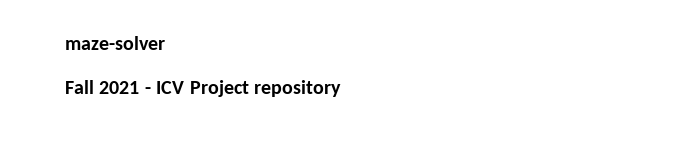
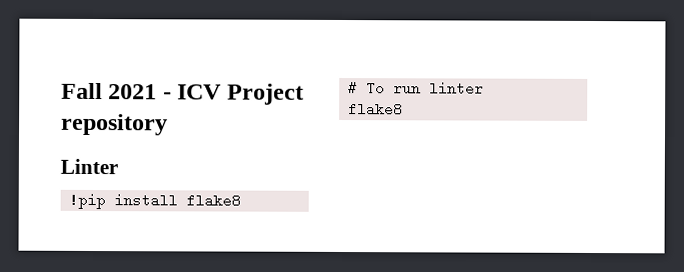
[65,36,165,50] maze-solver // -> (61, 91) none
(341, 88) none -> [60,158,118,175] [69,192,242,210] [348,81,485,96] [348,102,404,117] // Linter // !pip install flake8 // # To run linter // flake8

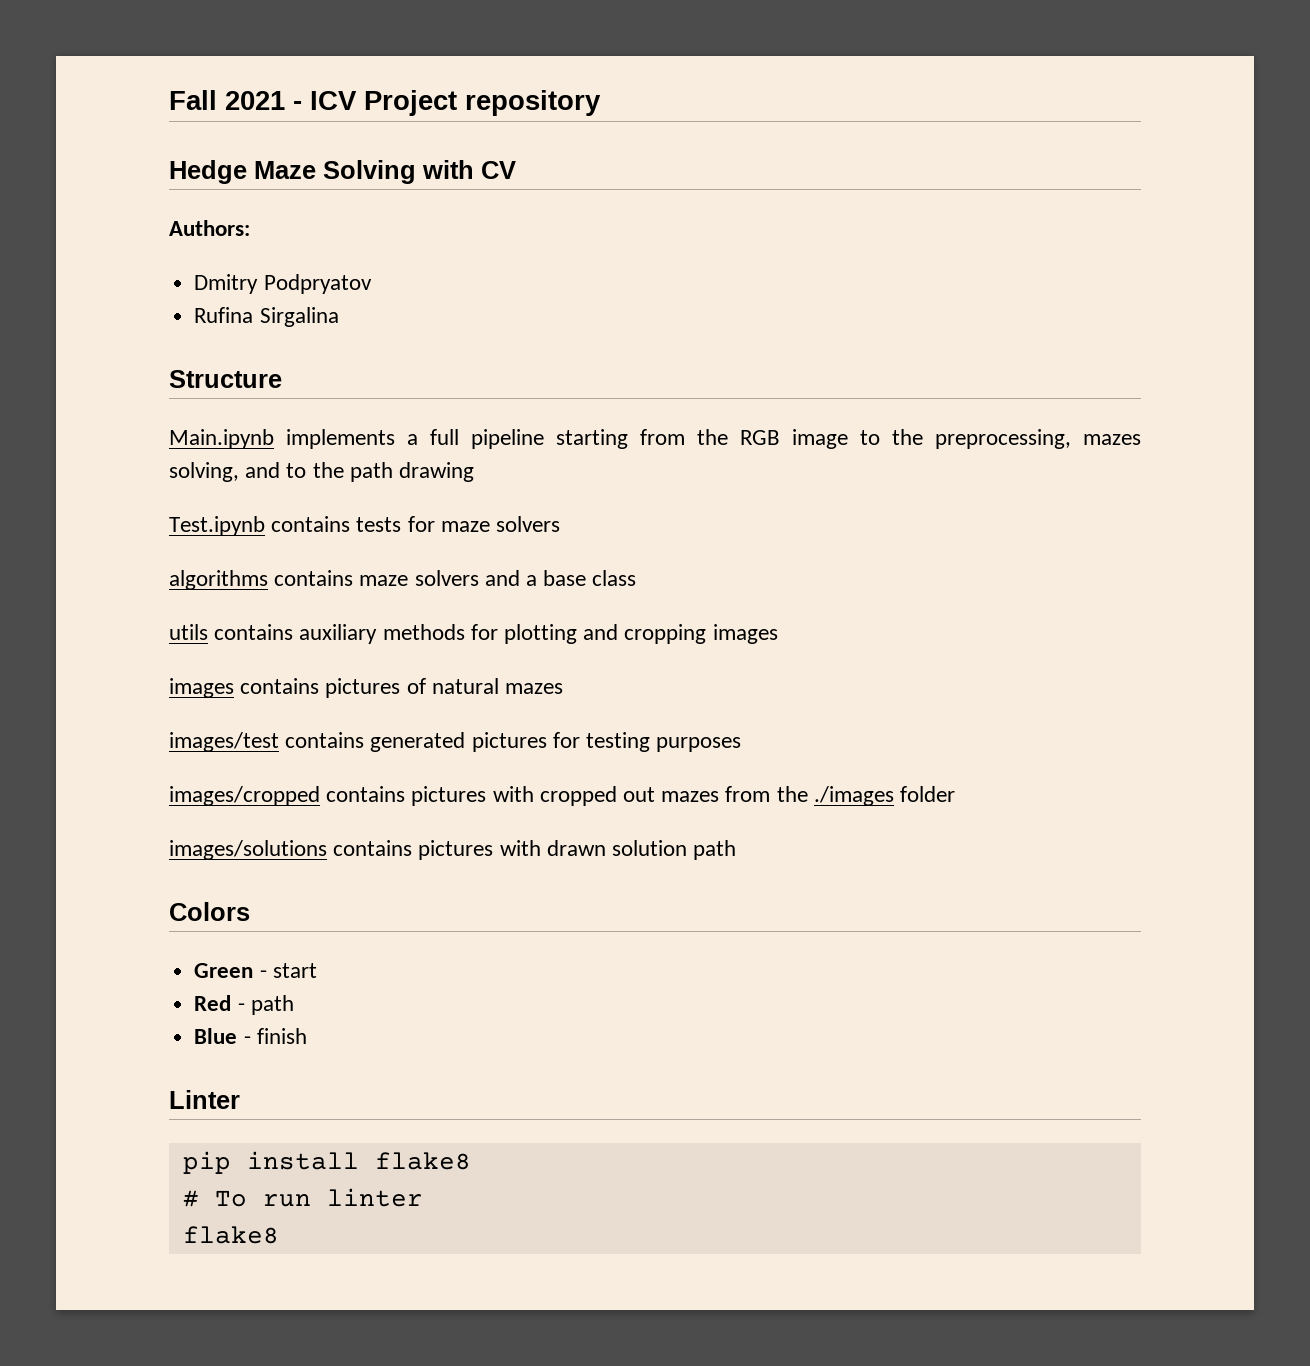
(168, 124) none -> [169,160,516,184] [169,220,250,236] [194,274,372,294] [194,307,339,327] [169,370,282,388] [169,429,1141,449] [169,462,475,482] [169,516,561,536] [169,570,637,590] [169,624,778,644] [169,678,564,698] [169,732,742,752] [169,786,956,806] [169,840,737,860] [169,902,250,921] [194,963,317,978] [194,995,294,1015] [194,1028,307,1044] // Hedge Maze Solving with CV // Authors: // Dmitry Podpryatov // Rufina Sirgalina // Structure // Main.ipynb implements a full pipeline starting from the RGB image to the preprocessing, mazes solving, and to the path drawing // Test.ipynb contains tests for maze solvers // algorithms contains maze solvers and a base class // utils contains auxiliary methods for plotting and cropping images // images contains pictures of natural mazes // images/test contains generated pictures for testing purposes // images/cropped contains pictures with cropped out mazes from the ./images folder // images/solutions contains pictures with drawn solution path // Colors // Green - start // Red - path // Blue - finish
[69,192,107,210] !pip -> [182,1151,231,1174] pip

